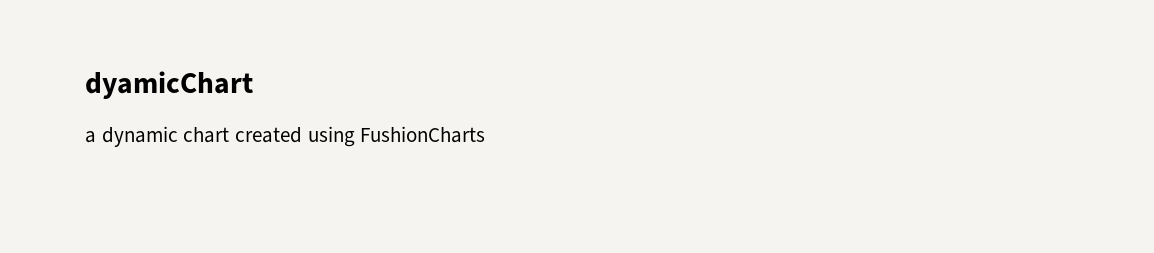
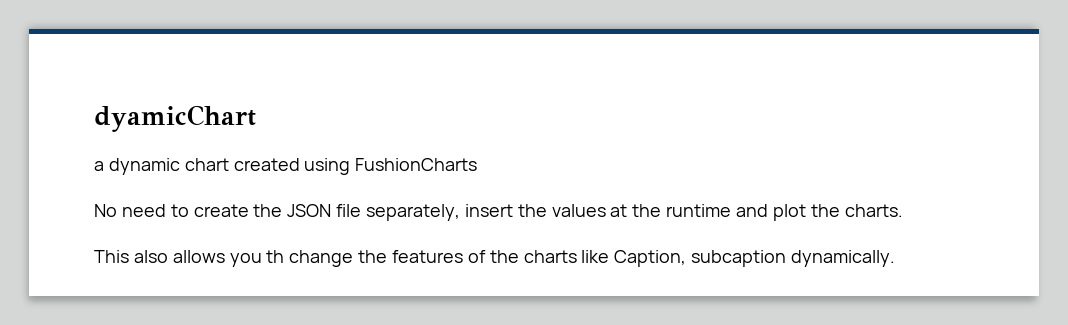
(486, 134) none -> [94,204,903,221] [94,250,896,267] // No need to create the JSON file separately, insert the values at the runtime and plot the charts. // This also allows you th change the features of the charts like Caption, subcaption dynamically.

